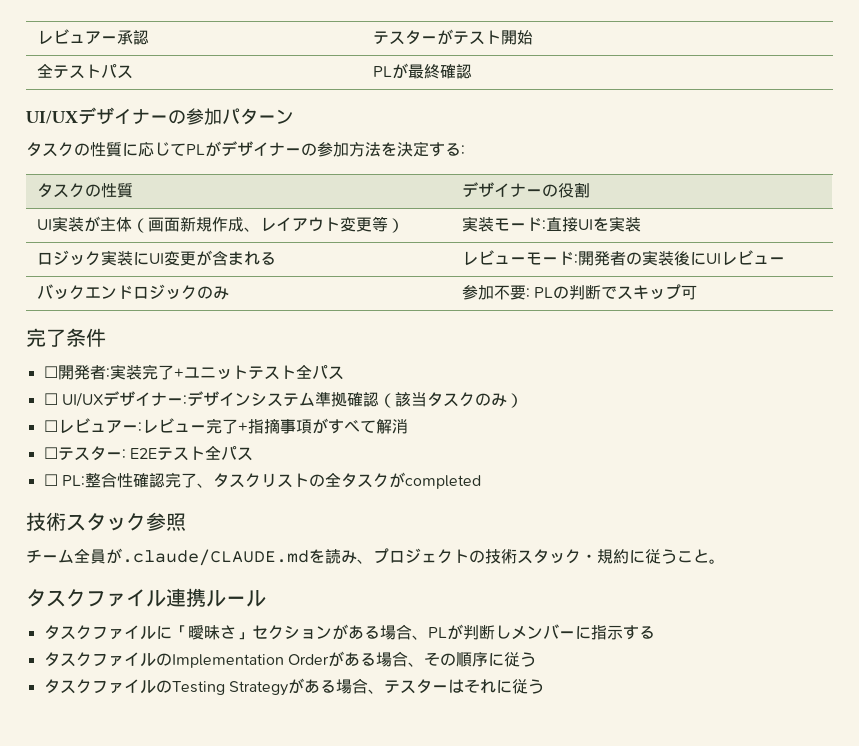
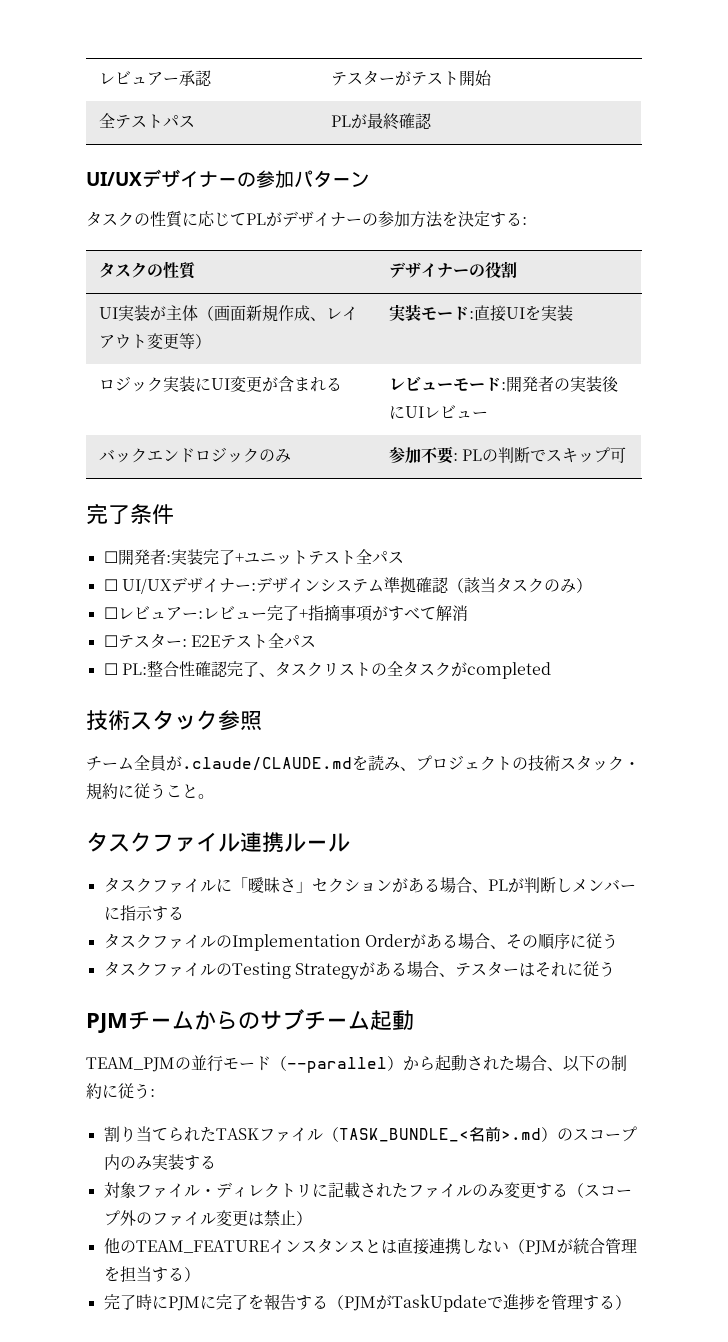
(544, 686) none -> [86,1009,414,1033] [86,1055,627,1073] [86,1083,155,1099] [103,1126,637,1142] [103,1154,216,1170] [103,1182,632,1198] [103,1210,312,1227] [103,1237,637,1255] [103,1266,200,1282] [103,1294,631,1312] // PJMチームからのサブチーム起動 // TEAM_PJMの並行モード（--parallel）から起動された場合、以下の制約に従う: // 割り当てられたTASKファイル（TASK_BUNDLE_<名前>.md）のスコープ内のみ実装する // 対象ファイル・ディレクトリに記載されたファイルのみ変更する（スコープ外のファイル変更は禁止） // 他のTEAM_FEATUREインスタンスとは直接連携しない（PJMが統合管理を担当する） // 完了時にPJMに完了を報告する（PJMがTaskUpdateで進捗を管理する）

